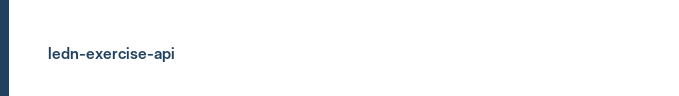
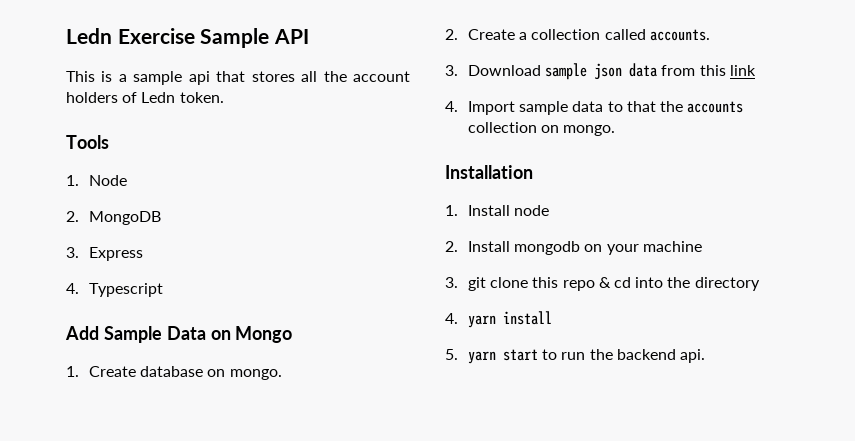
[48,47,175,63] ledn-exercise-api -> [66,28,310,48] [66,71,411,85] [66,92,224,103] [66,135,109,149] [66,175,128,186] [66,211,162,225] [66,247,144,261] [66,283,164,297] [65,326,293,343] [66,366,282,380] [445,29,710,41] [445,63,756,80] [445,101,744,115] [468,122,616,136] [445,165,533,179] [445,205,550,216] [445,241,702,255] [445,277,760,291] [445,311,553,328] [445,349,705,364] Ledn Exercise Sample API // This is a sample api that stores all the account holders of Ledn token. // Tools // 1. Node // 2. MongoDB // 3. Express // 4. Typescript // Add Sample Data on Mongo // 1. Create database on mongo. // 2. Create a collection called accounts. // 3. Download sample json data from this link // 4. Import sample data to that the accounts collection on mongo. // Installation // 1. Install node // 2. Install mongodb on your machine // 3. git clone this repo & cd into the directory // 4. yarn install // 5. yarn start to run the backend api.

